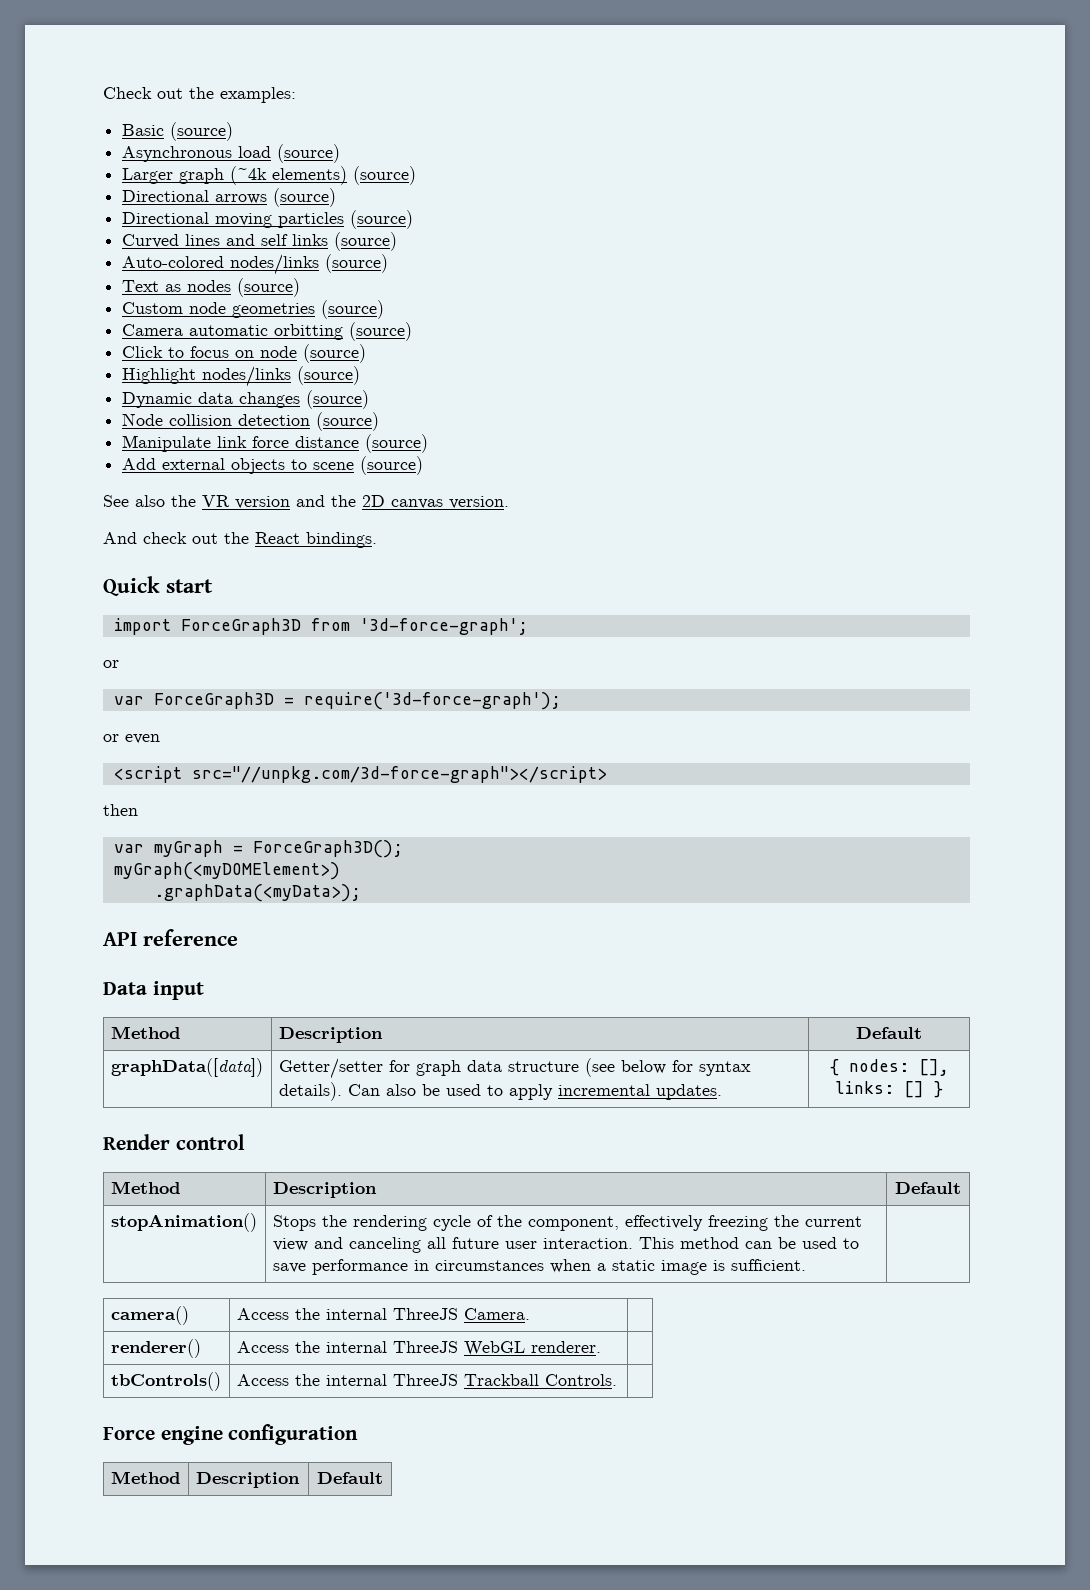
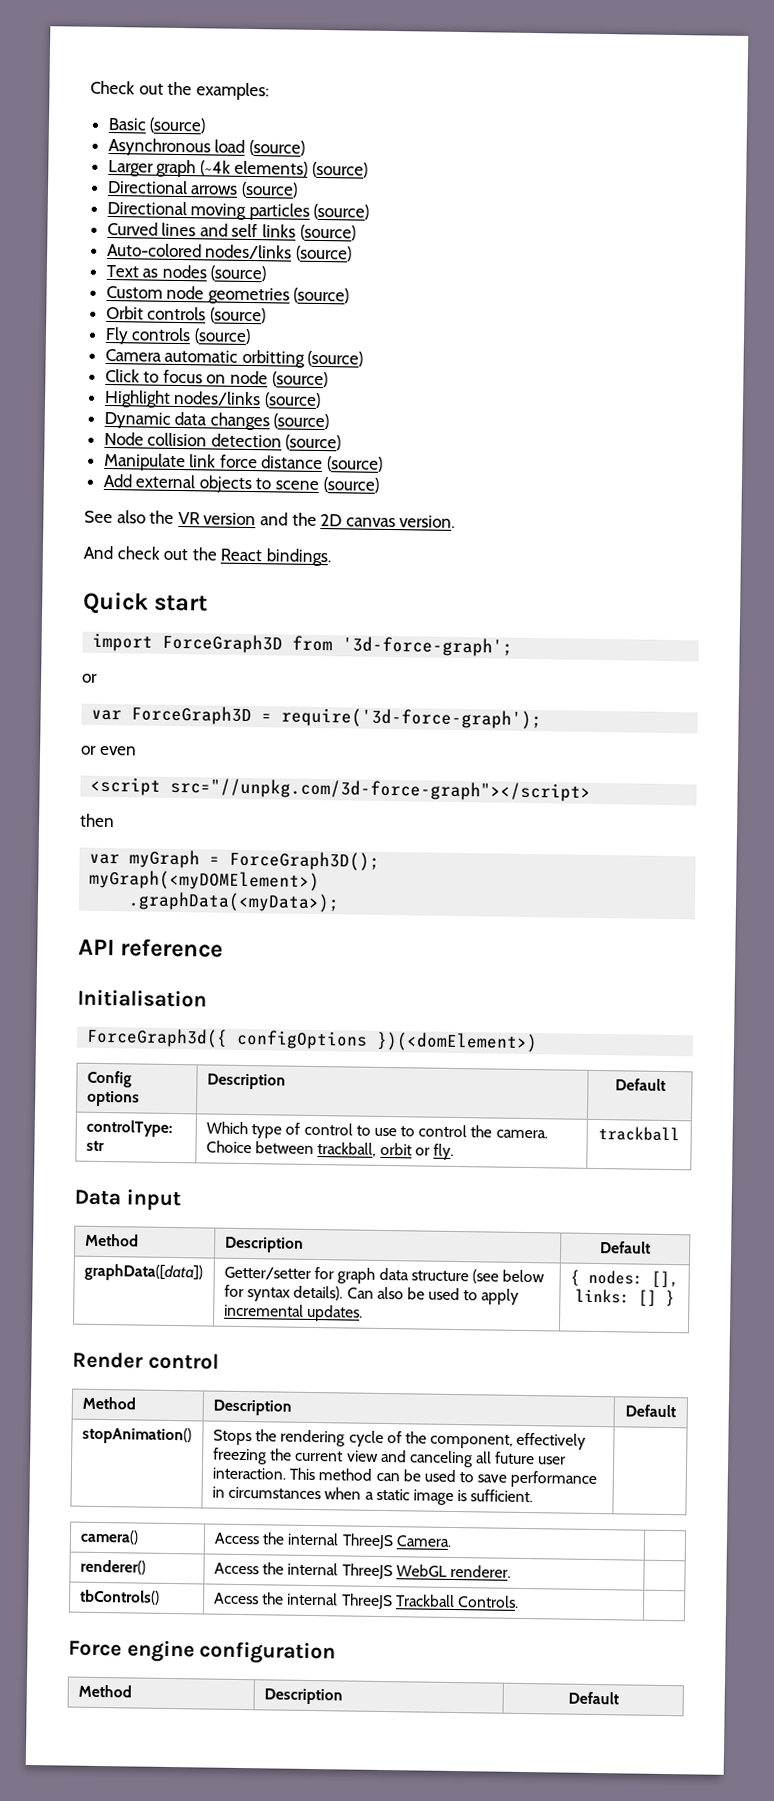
(385, 309) none -> [105,305,266,324] [104,326,251,345] // Orbit controls (source) // Fly controls (source)
(238, 937) none -> [77,989,207,1008] [86,1027,539,1053] [86,1070,132,1088] [86,1090,140,1107] [206,1073,286,1090] [614,1078,666,1091] [85,1119,173,1137] [85,1140,105,1152] [205,1121,548,1139] [205,1140,454,1160] [598,1126,680,1142] // Initialisation // ForceGraph3d({ configOptions })(<domElement>) // Config options | Description | Default // controlType: str | Which type of control to use to control the camera. Choice between trackball, orbit or fly. | trackball

